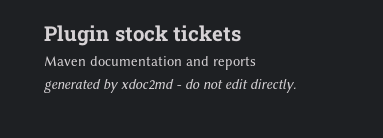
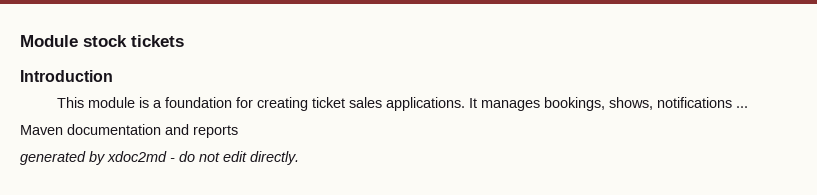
[44,25,109,46] Plugin -> [20,35,78,47] Module
(242, 33) none -> [20,70,113,82] [56,97,748,111] // Introduction // This module is a foundation for creating ticket sales applications. It manages bookings, shows, notifications ...

